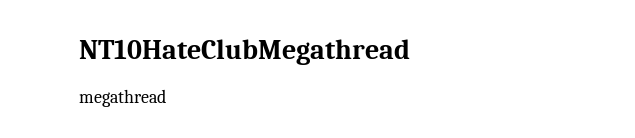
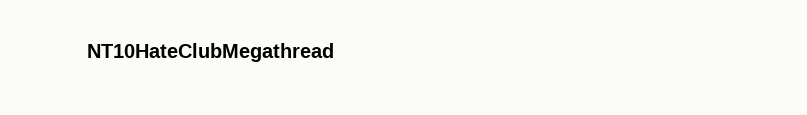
[79,89,166,107] // megathread -> (334, 52) none

